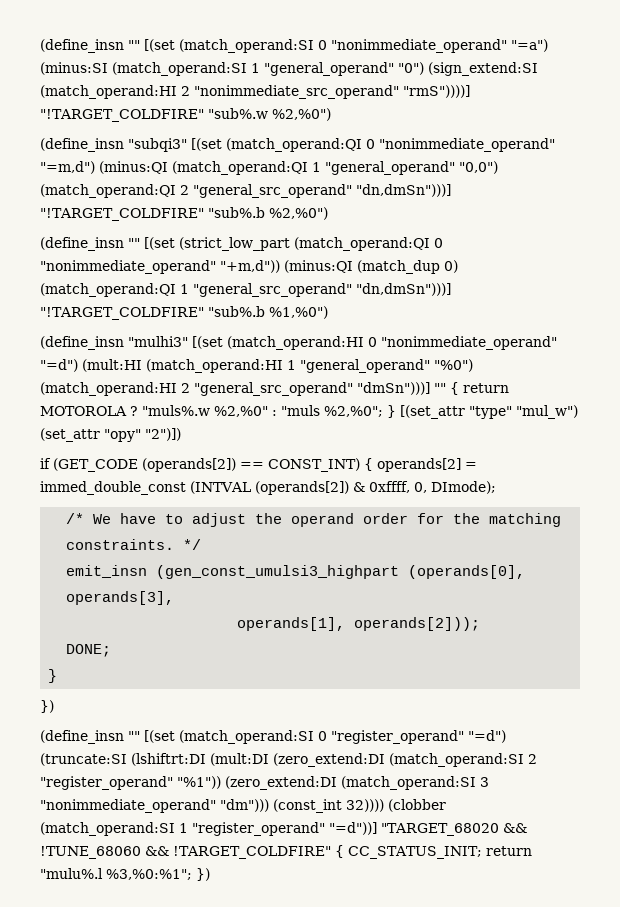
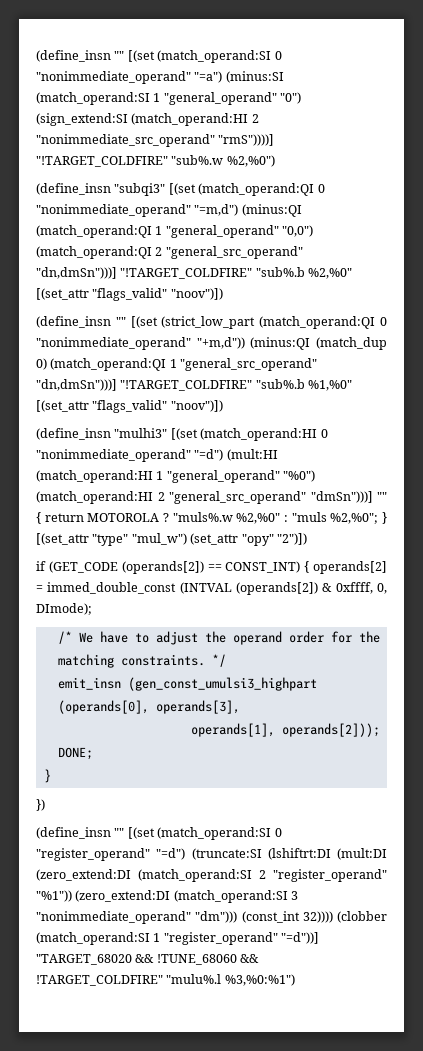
[269,207,328,220] %2,%0") -> [308,268,353,279] [36,288,223,301] %2,%0" [(set_attr "flags_valid" "noov")])
[269,306,328,319] %1,%0") -> [308,380,353,391] [36,400,223,413] %1,%0" [(set_attr "flags_valid" "noov")])
[335,845,532,859] [40,868,210,881] { CC_STATUS_INIT; return "mulu%.l %3,%0:%1"; }) -> [166,974,295,986] "mulu%.l %3,%0:%1")

